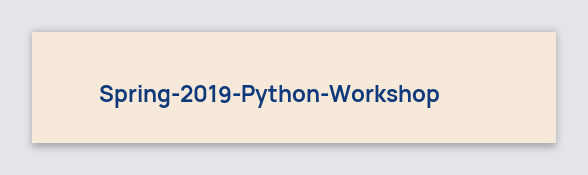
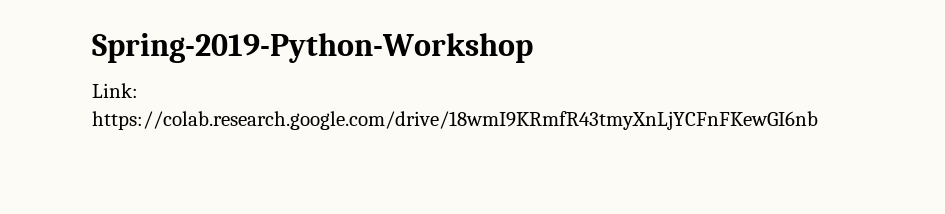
(440, 96) none -> [92,83,138,98] [92,111,818,130] // Link: https://colab.research.google.com/drive/18wmI9KRmfR43tmyXnLjYCFnFKewGI6nb

